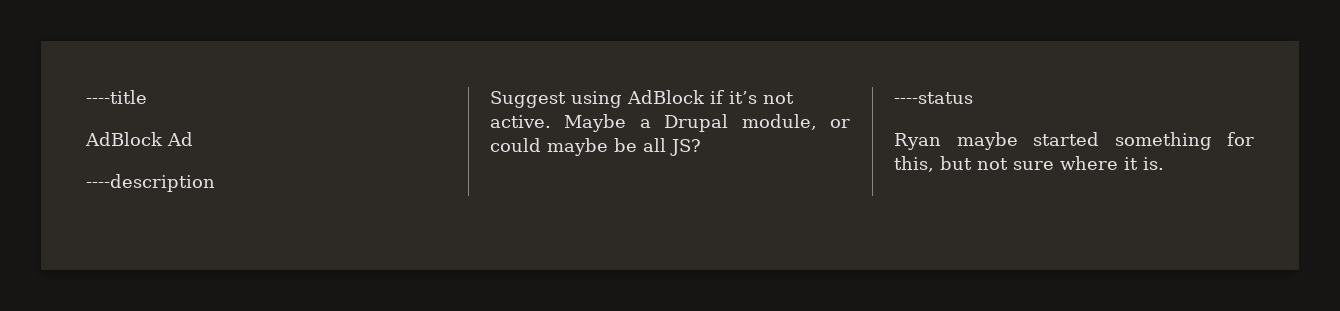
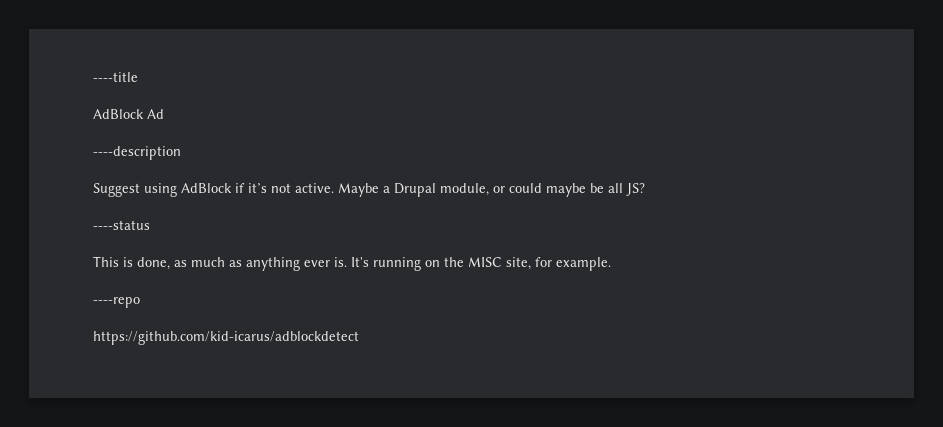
[894,132,1254,150] [894,156,1164,172] Ryan maybe started something for this, but not sure where it is. -> [93,256,611,271] [93,297,140,308] [93,331,359,345] This is done, as much as anything ever is. It's running on the MISC site, for example. // ----repo // https://github.com/kid-icarus/adblockdetect

